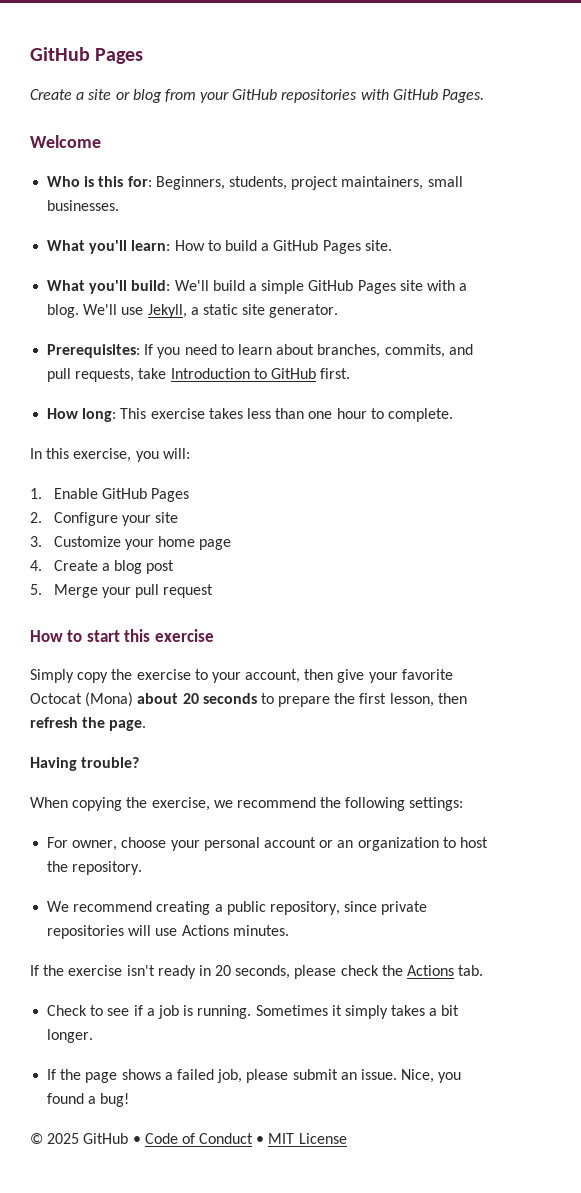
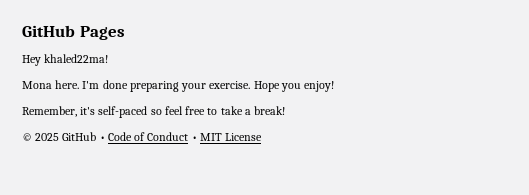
[30,47,144,64] [30,89,485,103] [30,135,101,148] [47,176,463,190] [47,200,120,211] [47,240,392,254] [47,280,468,294] [47,304,339,318] [47,344,473,358] [47,368,351,382] [47,408,453,422] [30,448,190,462] [30,488,190,502] [30,512,179,526] [30,536,232,550] [30,560,175,574] [30,584,214,598] [30,629,214,642] [30,669,453,683] [30,692,467,707] [30,717,147,731] [30,757,140,771] [30,797,464,811] [47,837,488,851] [47,861,143,875] [47,901,428,915] [47,925,289,939] [30,965,484,979] [47,1005,460,1019] [47,1029,94,1043] [47,1069,462,1083] [47,1093,130,1107] GitHub Pages // Create a site or blog from your GitHub repositories with GitHub Pages. // Welcome // Who is this for: Beginners, students, project maintainers, small businesses. // What you'll learn: How to build a GitHub Pages site. // What you'll build: We'll build a simple GitHub Pages site with a blog. We'll use Jekyll, a static site generator. // Prerequisites: If you need to learn about branches, commits, and pull requests, take Introduction to GitHub first. // How long: This exercise takes less than one hour to complete. // In this exercise, you will: // 1. Enable GitHub Pages // 2. Configure your site // 3. Customize your home page // 4. Create a blog post // 5. Merge your pull request // How to start this exercise // Simply copy the exercise to your account, then give your favorite Octocat (Mona) about 20 seconds to prepare the first lesson, then refresh the page. // Having trouble? // When copying the exercise, we recommend the following settings: // For owner, choose your personal account or an organization to host the repository. // We recommend creating a public repository, since private repositories will use Actions minutes. // If the exercise isn't ready in 20 seconds, please check the Actions tab. // Check to see if a job is running. Sometimes it simply takes a bit longer. // If the page shows a failed job, please submit an issue. Nice, you found a bug! -> [22,25,125,40] [22,54,109,66] [22,80,335,92] [22,106,286,118] GitHub Pages // Hey khaled22ma! // Mona here. I'm done preparing your exercise. Hope you enjoy! // Remember, it's self-paced so feel free to take a break!

